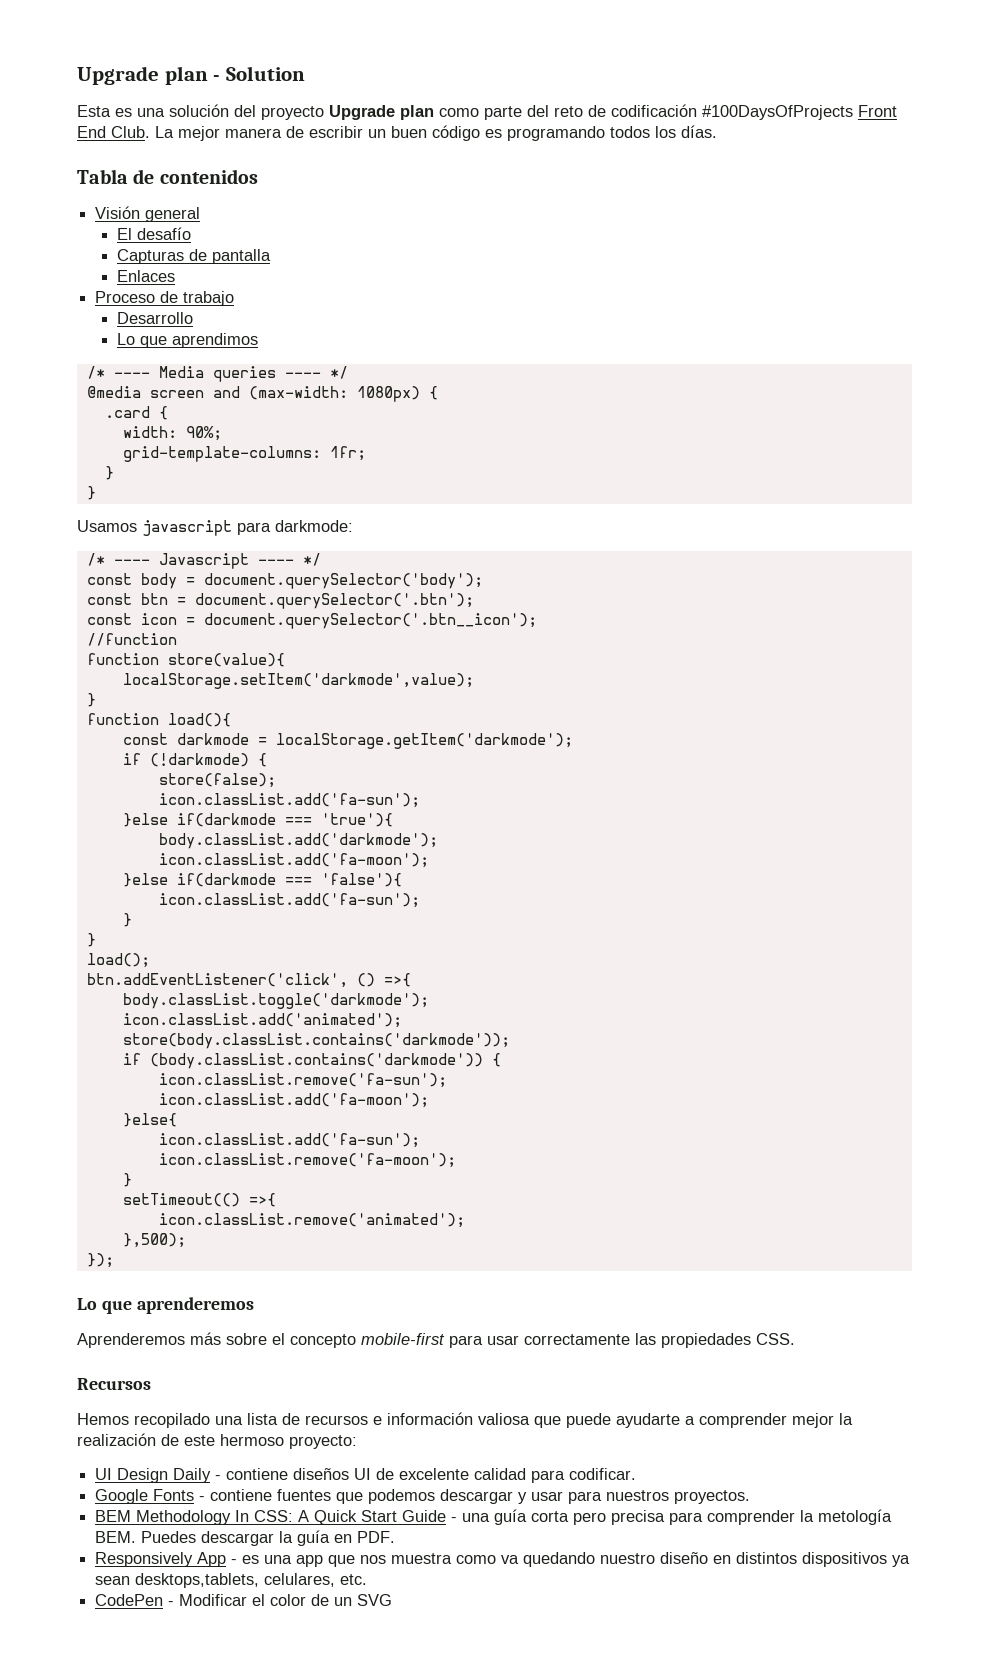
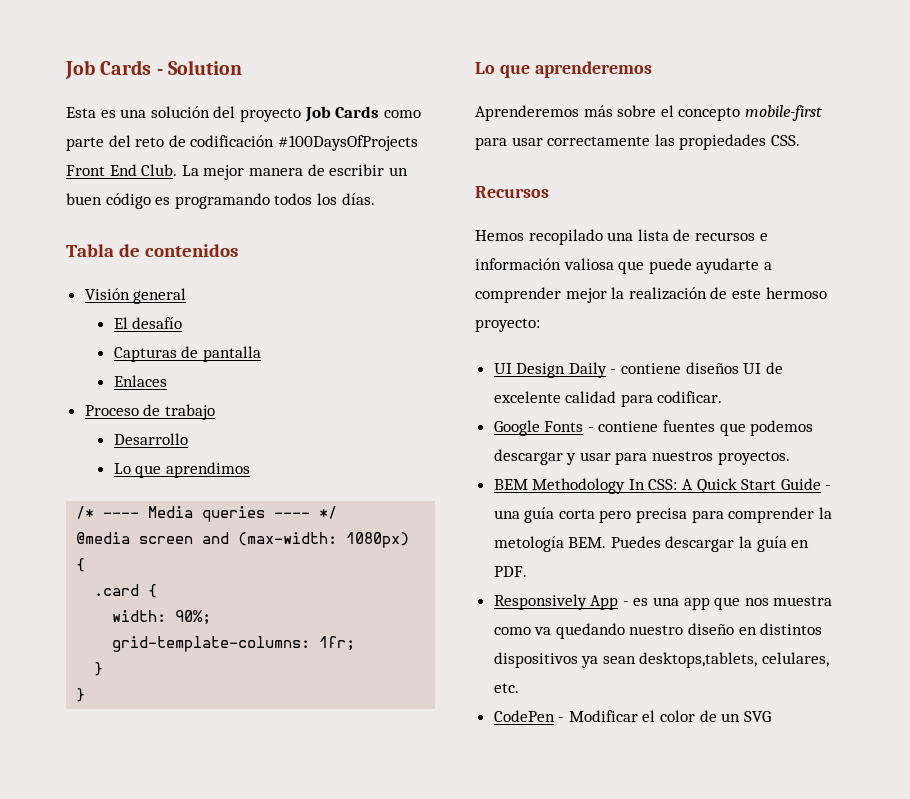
[77,66,208,85] Upgrade plan -> [65,60,152,79] Job Cards
[329,105,434,120] Upgrade plan -> [304,106,380,122] Job Cards
[77,520,353,536] [86,553,321,569] [86,573,483,589] [86,593,474,609] [86,613,537,629] [86,633,177,646] [86,653,285,667] [122,673,474,689] [86,693,96,707] [86,713,231,727] [122,733,573,749] [122,753,267,767] [158,773,276,788] [158,793,420,808] [122,813,393,827] [158,833,438,849] [158,853,429,868] [122,873,402,887] [158,893,420,908] [122,913,132,927] [86,933,96,947] [86,953,150,968] [86,973,411,988] [122,993,429,1009] [122,1013,402,1028] [122,1033,510,1049] [122,1053,501,1069] [158,1073,447,1088] [158,1093,429,1108] [122,1113,177,1127] [158,1133,420,1148] [158,1153,456,1168] [122,1173,132,1187] [122,1193,276,1207] [158,1213,465,1228] [122,1233,186,1248] [86,1253,114,1268] // Usamos javascript para darkmode: // /* ---- Javascript ---- */ // const body = document.querySelector('body'); // const btn = document.querySelector('.btn'); // const icon = document.querySelector('.btn__icon'); // //function // function store(value){ // localStorage.setItem('darkmode',value); // } // function load(){ // const darkmode = localStorage.getItem('darkmode'); // if (!darkmode) { // store(false); // icon.classList.add('fa-sun'); // }else if(darkmode === 'true'){ // body.classList.add('darkmode'); // icon.classList.add('fa-moon'); // }else if(darkmode === 'false'){ // icon.classList.add('fa-sun'); // } // } // load(); // btn.addEventListener('click', () =>{ // body.classList.toggle('darkmode'); // icon.classList.add('animated'); // store(body.classList.contains('darkmode')); // if (body.classList.contains('darkmode')) { // icon.classList.remove('fa-sun'); // icon.classList.add('fa-moon'); // }else{ // icon.classList.add('fa-sun'); // icon.classList.remove('fa-moon'); // } // setTimeout(() =>{ // icon.classList.remove('animated'); // },500); // }); -> (86, 695) none

